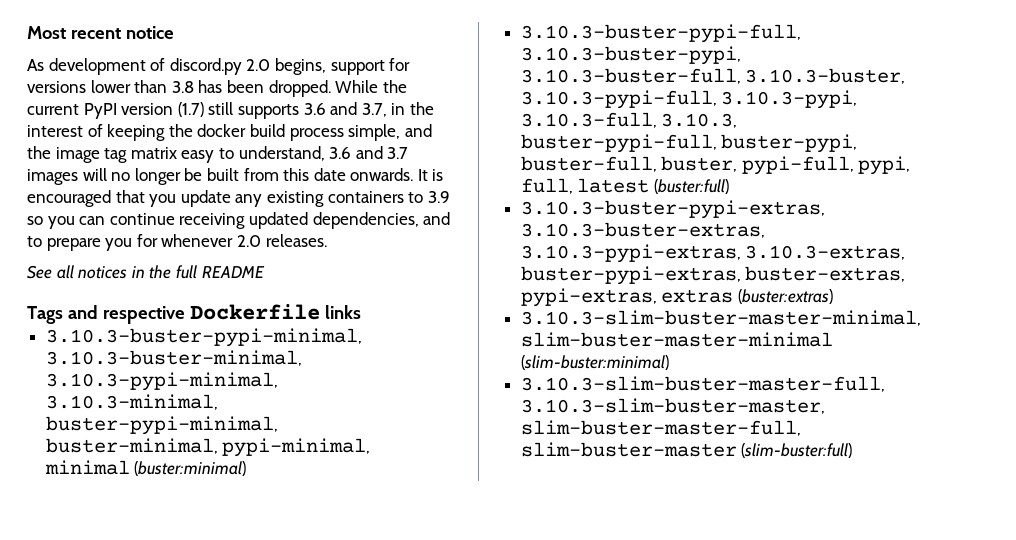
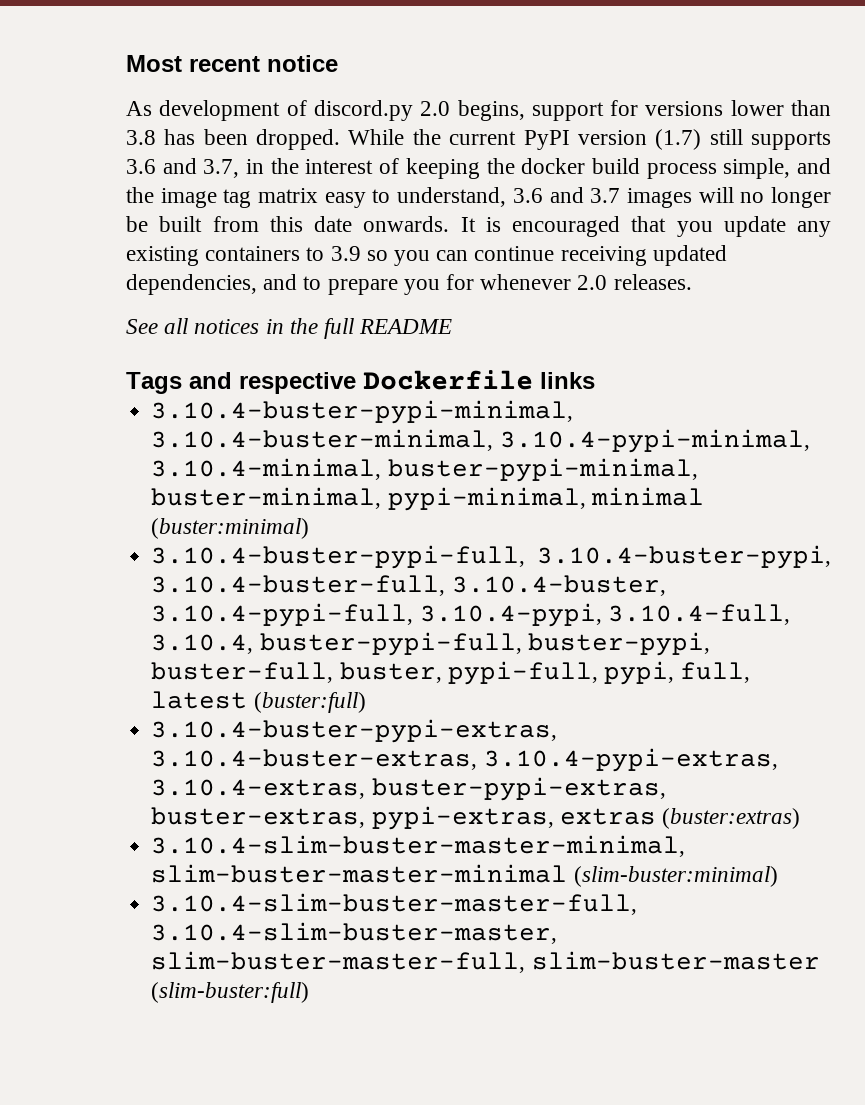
[45,328,362,347] [45,350,302,366] [45,372,278,391] [45,394,218,410] 3.10.3-buster-pypi-minimal, 3.10.3-buster-minimal, 3.10.3-pypi-minimal, 3.10.3-minimal, -> [151,400,574,424] [151,429,810,453] [151,458,382,480] 3.10.4-buster-pypi-minimal, 3.10.4-buster-minimal, 3.10.4-pypi-minimal, 3.10.4-minimal,
[520,24,801,43] [520,46,741,65] [520,68,906,84] [520,90,858,109] [520,112,738,128] 3.10.3-buster-pypi-full, 3.10.3-buster-pypi, 3.10.3-buster-full, 3.10.3-buster, 3.10.3-pypi-full, 3.10.3-pypi, 3.10.3-full, 3.10.3, -> [151,545,831,569] [151,575,666,596] [151,603,790,627] [151,634,254,654] 3.10.4-buster-pypi-full, 3.10.4-buster-pypi, 3.10.4-buster-full, 3.10.4-buster, 3.10.4-pypi-full, 3.10.4-pypi, 3.10.4-full, 3.10.4,
[520,200,825,219] [520,222,765,238] [520,244,906,263] 3.10.3-buster-pypi-extras, 3.10.3-buster-extras, 3.10.3-pypi-extras, 3.10.3-extras, -> [151,719,558,743] [151,748,778,772] [151,779,366,799] 3.10.4-buster-pypi-extras, 3.10.4-buster-extras, 3.10.4-pypi-extras, 3.10.4-extras,
[520,310,921,326] 3.10.3-slim-buster-master-minimal, -> [151,835,686,857] 3.10.4-slim-buster-master-minimal,
[520,376,885,392] [520,398,825,414] 3.10.3-slim-buster-master-full, 3.10.3-slim-buster-master, -> [151,893,638,915] [151,922,558,944] 3.10.4-slim-buster-master-full, 3.10.4-slim-buster-master,

